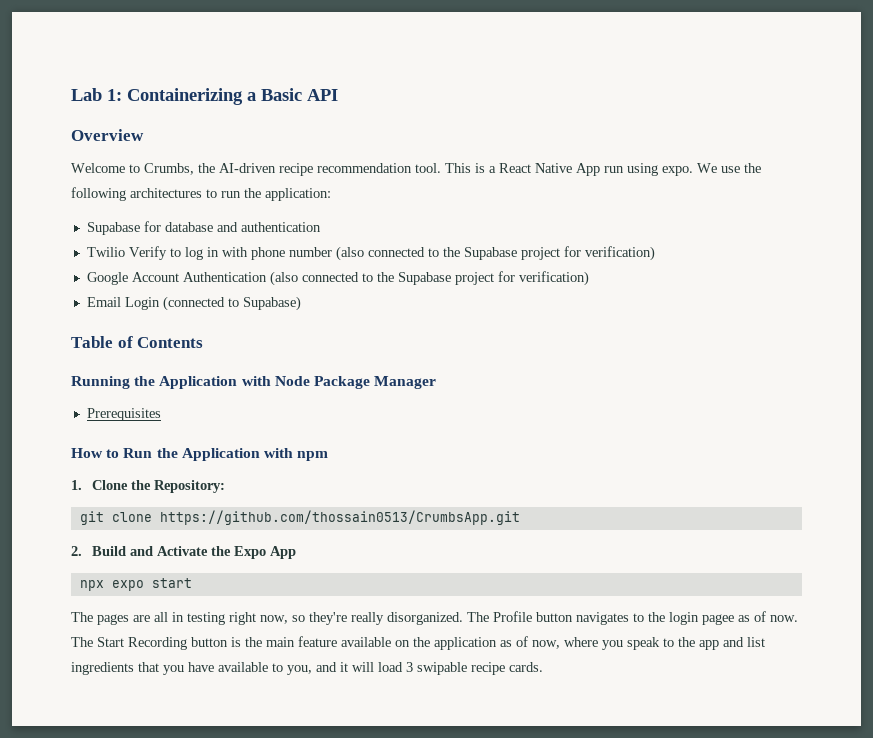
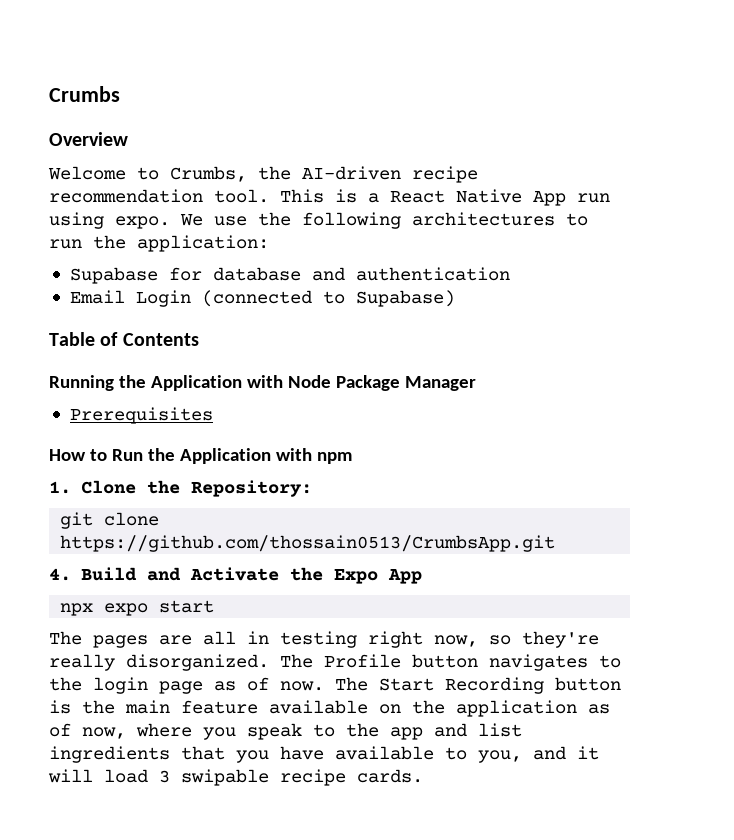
[71,88,338,105] Lab 1: Containerizing a Basic API -> [49,86,120,102] Crumbs
[86,246,655,261] [86,271,589,286] // Twilio Verify to log in with phone number (also connected to the Supabase project for verification) // Google Account Authentication (also connected to the Supabase project for verification) -> (510, 274) none
[71,546,82,556] 2. -> [49,568,71,581] 4.
[702,614,734,625] pagee -> [159,681,203,694] page

